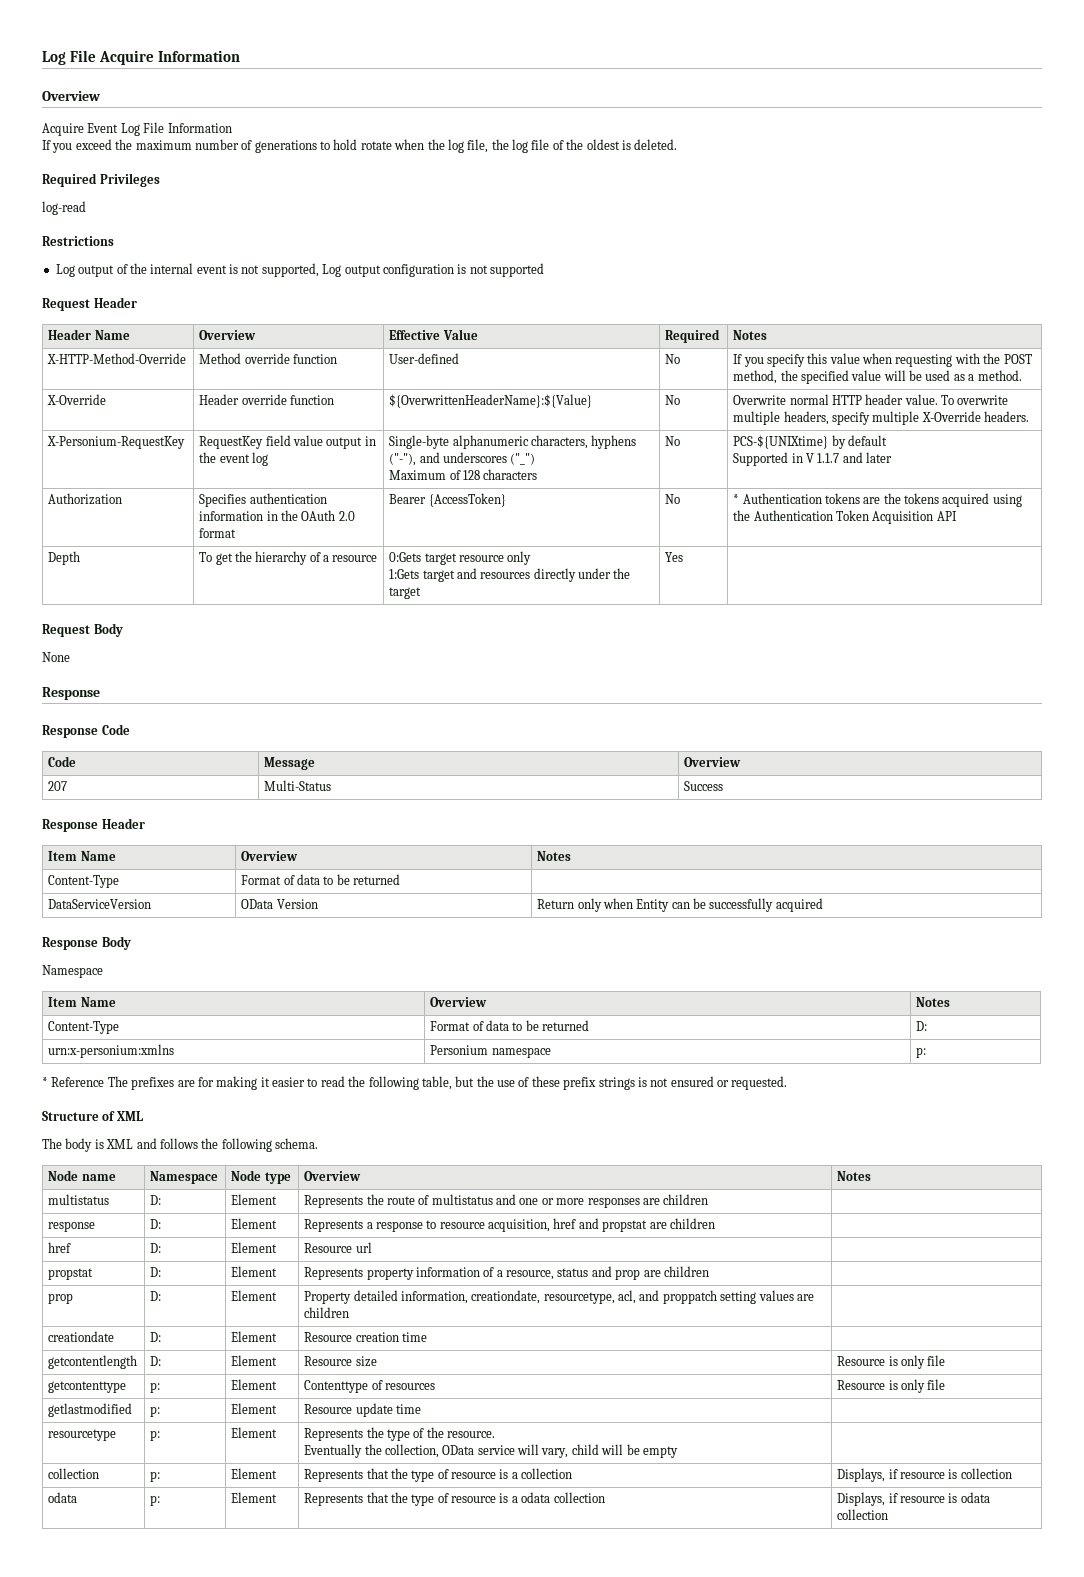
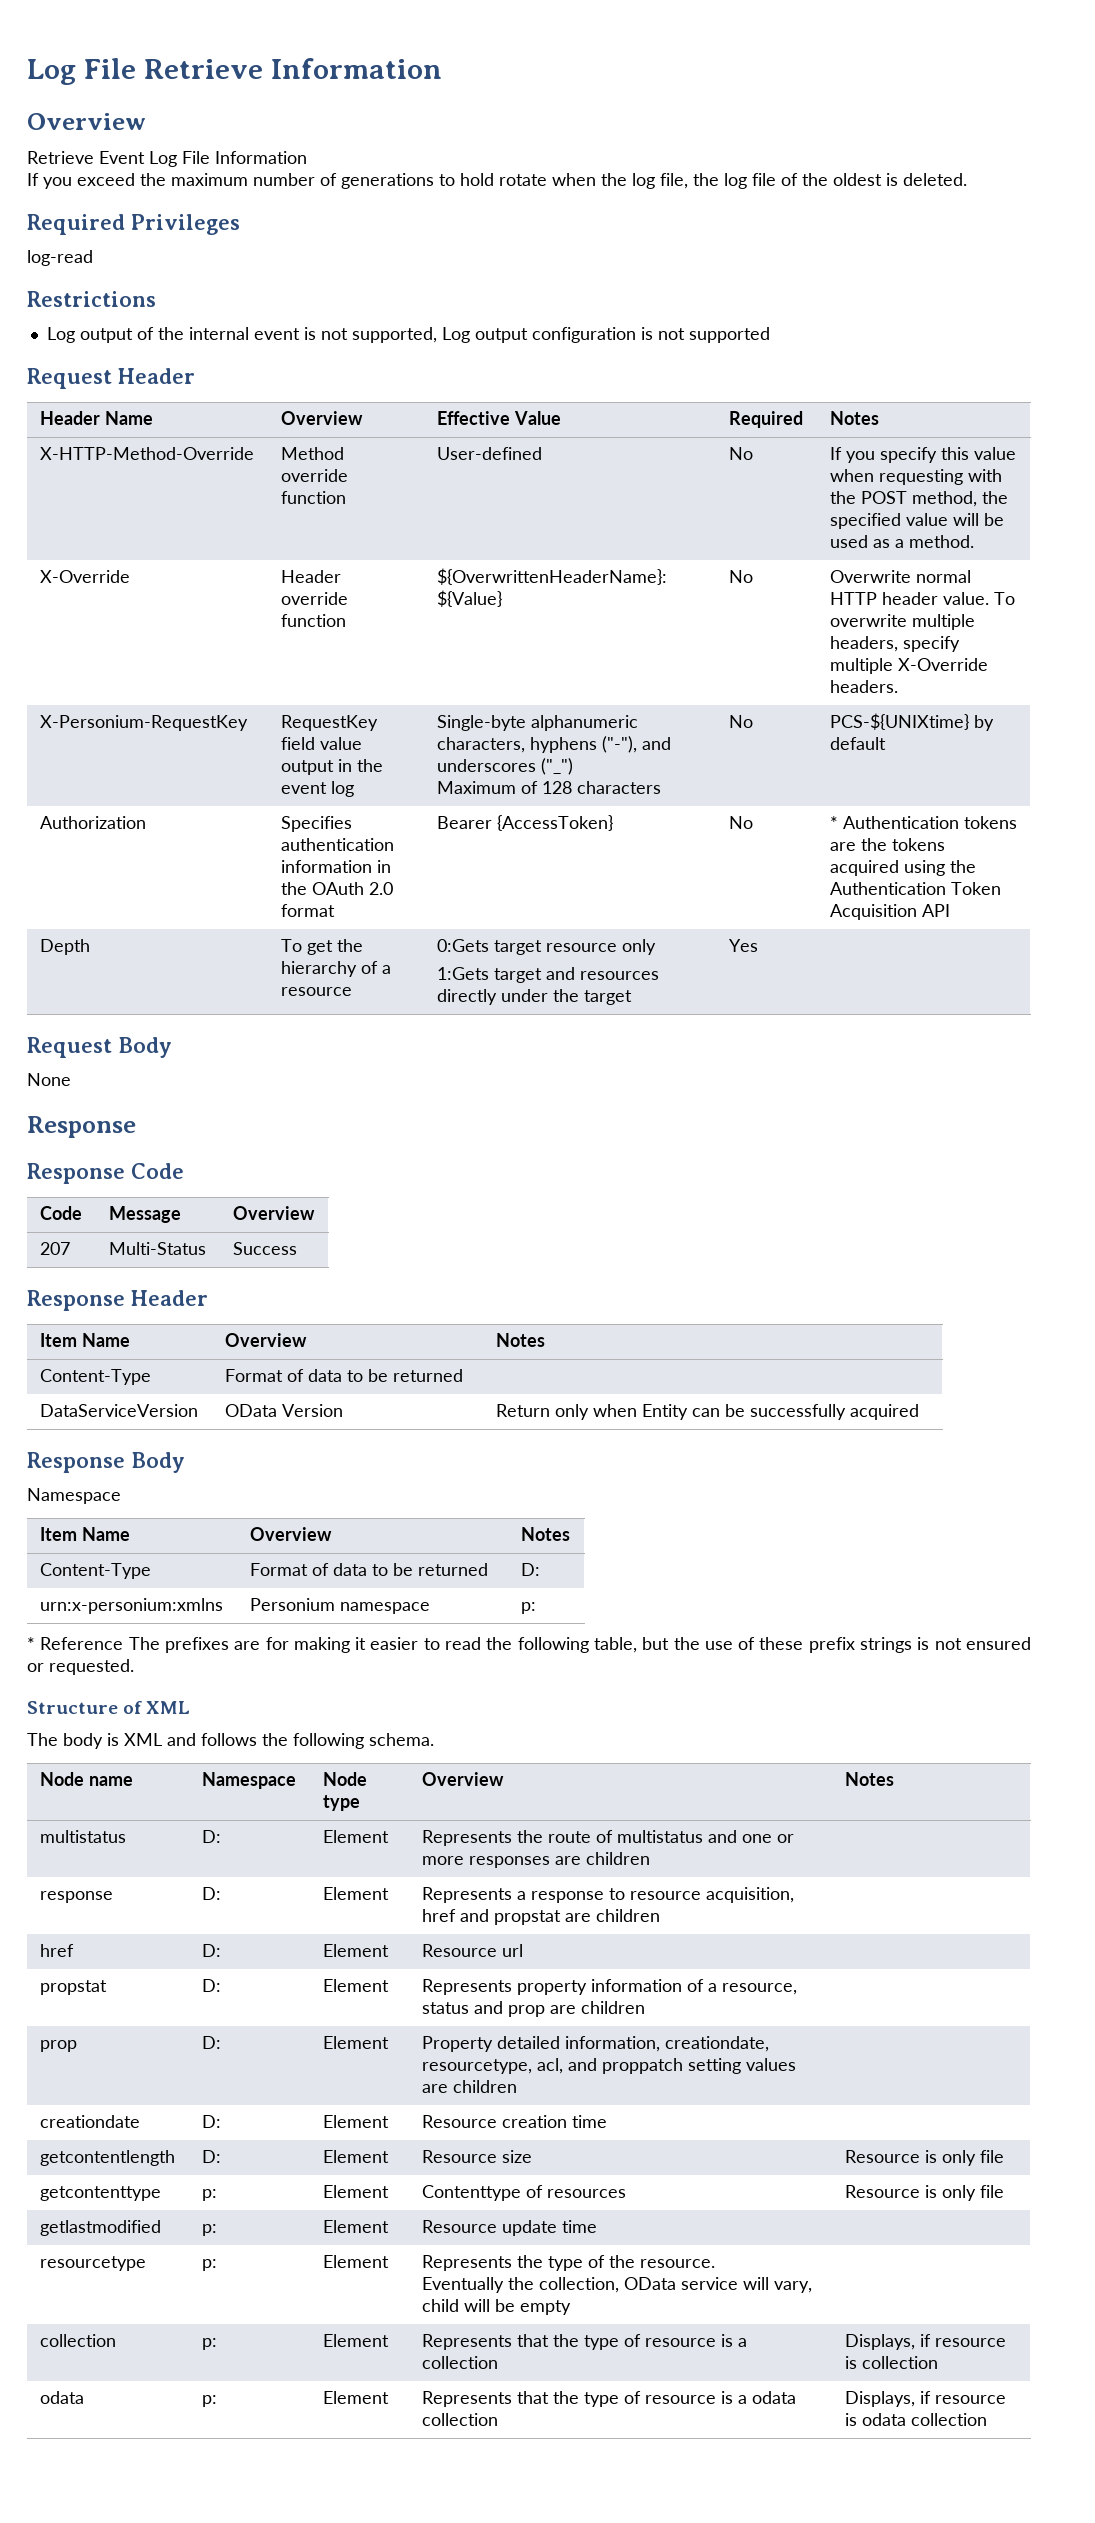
[42,50,154,65] Log File Acquire -> [27,58,263,85] Log File Retrieve
[42,123,84,136] Acquire -> [27,151,94,164] Retrieve
[733,452,893,466] // Supported in V 1.1.7 and later -> (887, 743) none

